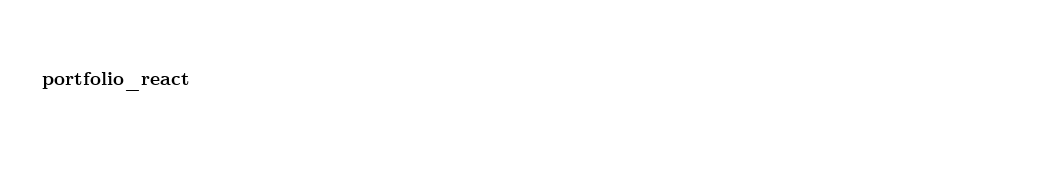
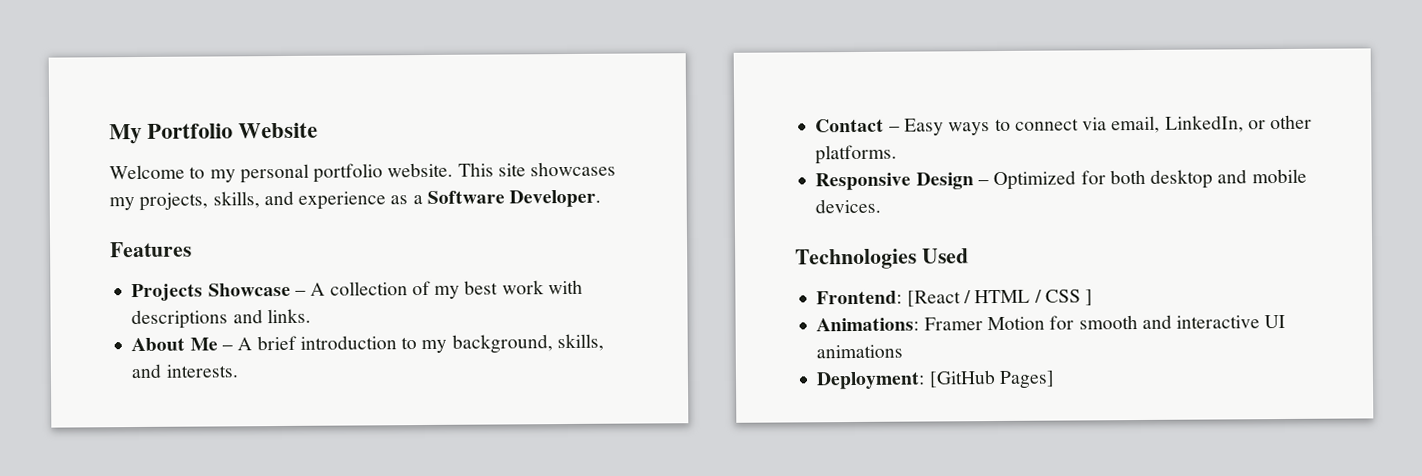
[42,72,190,91] portfolio_react -> [109,122,319,145] [109,161,617,184] [109,189,602,211] [110,241,192,258] [131,279,583,302] [131,308,311,330] [131,333,604,354] [131,363,238,379] [815,114,1313,136] [815,144,898,165] [815,168,1307,191] [815,198,882,214] [795,248,969,270] [816,289,1094,307] [816,314,1287,332] [816,344,904,359] [816,370,1055,390] My Portfolio Website // Welcome to my personal portfolio website. This site showcases my projects, skills, and experience as a Software Developer. // Features // Projects Showcase – A collection of my best work with descriptions and links. // About Me – A brief introduction to my background, skills, and interests. // Contact – Easy ways to connect via email, LinkedIn, or other platforms. // Responsive Design – Optimized for both desktop and mobile devices. // Technologies Used // Frontend: [React / HTML / CSS ] // Animations: Framer Motion for smooth and interactive UI animations // Deployment: [GitHub Pages]

